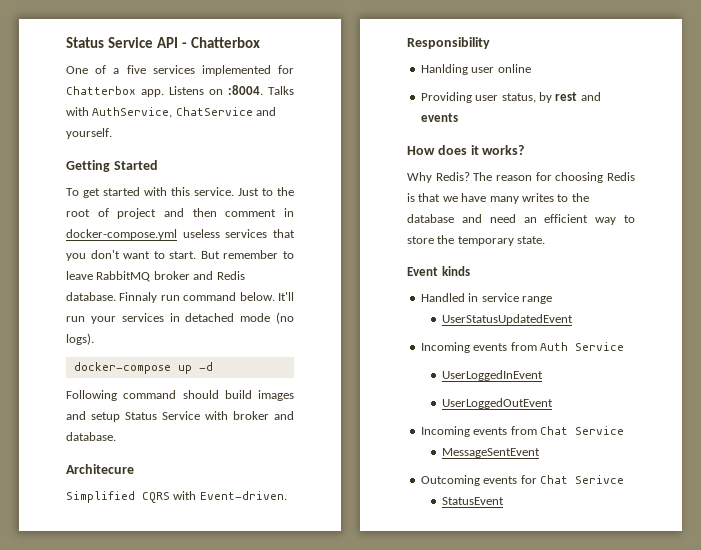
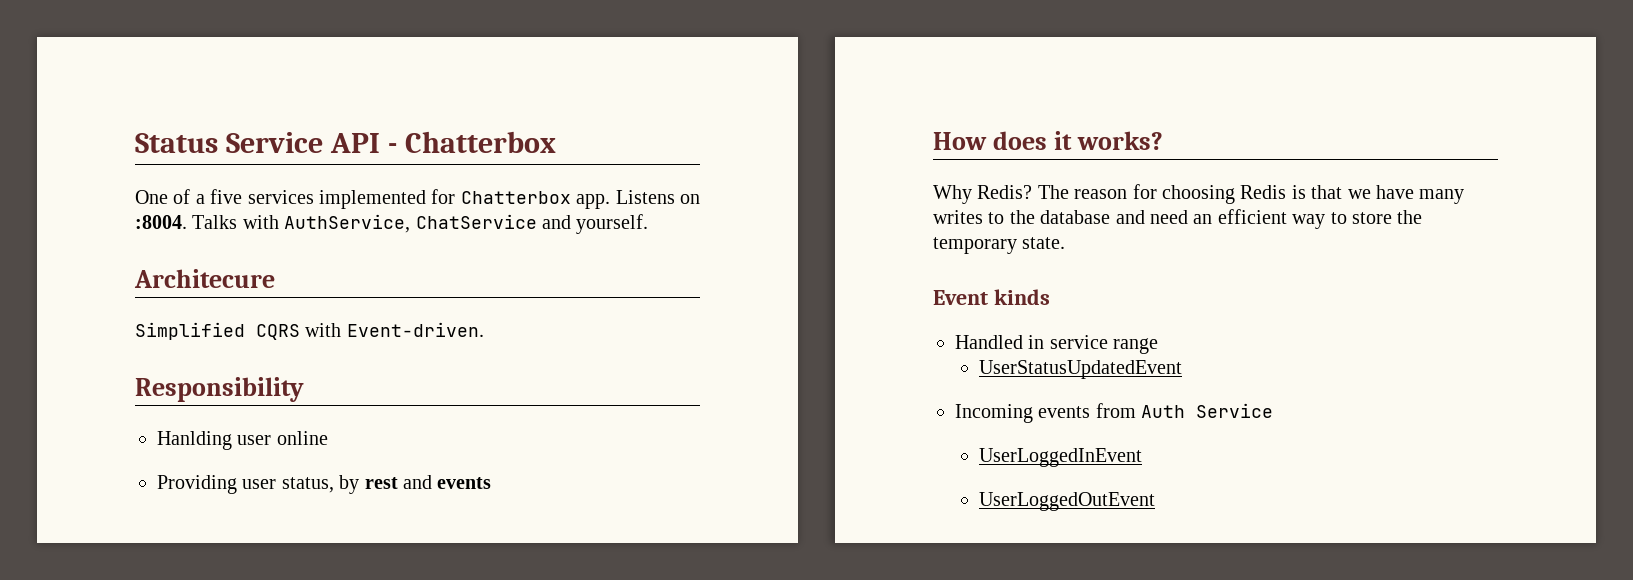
[66,160,158,172] [66,187,294,198] [66,208,294,219] [66,229,295,240] [66,250,294,261] [66,271,245,282] [66,292,294,303] [66,312,294,324] [66,333,94,345] [73,362,213,374] [66,390,294,401] [66,411,294,422] [66,432,116,441] // Getting Started // To get started with this service. Just to the root of project and then comment in docker-compose.yml useless services that you don't want to start. But remember to leave RabbitMQ broker and Redis database. Finnaly run command below. It'll run your services in detached mode (no logs). // docker-compose up -d // Following command should build images and setup Status Service with broker and database. -> (649, 224) none
[420,426,624,437] [442,448,541,458] [420,475,624,486] [442,497,505,505] // Incoming events from Chat Service // MessageSentEvent // Outcoming events for Chat Serivce // StatusEvent -> (1155, 501) none

